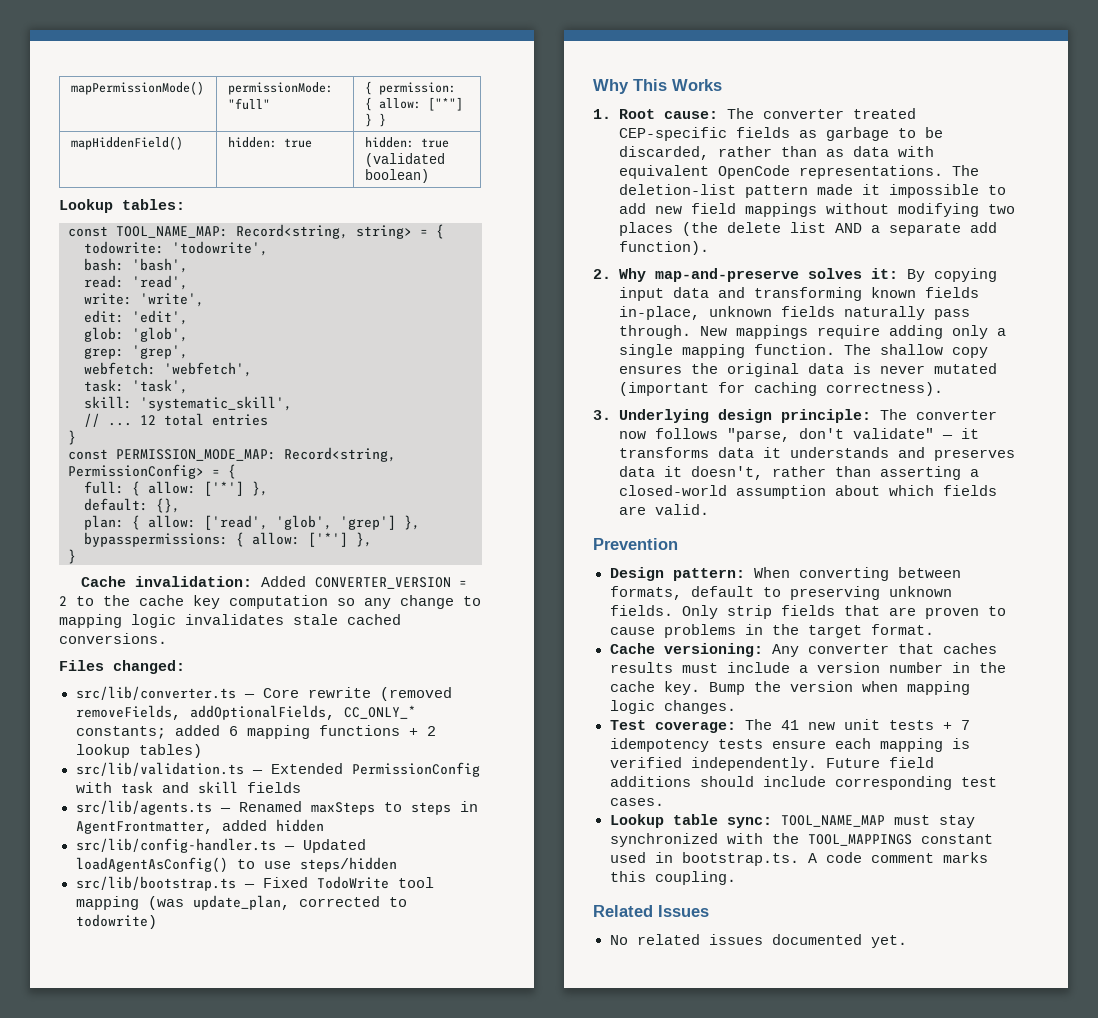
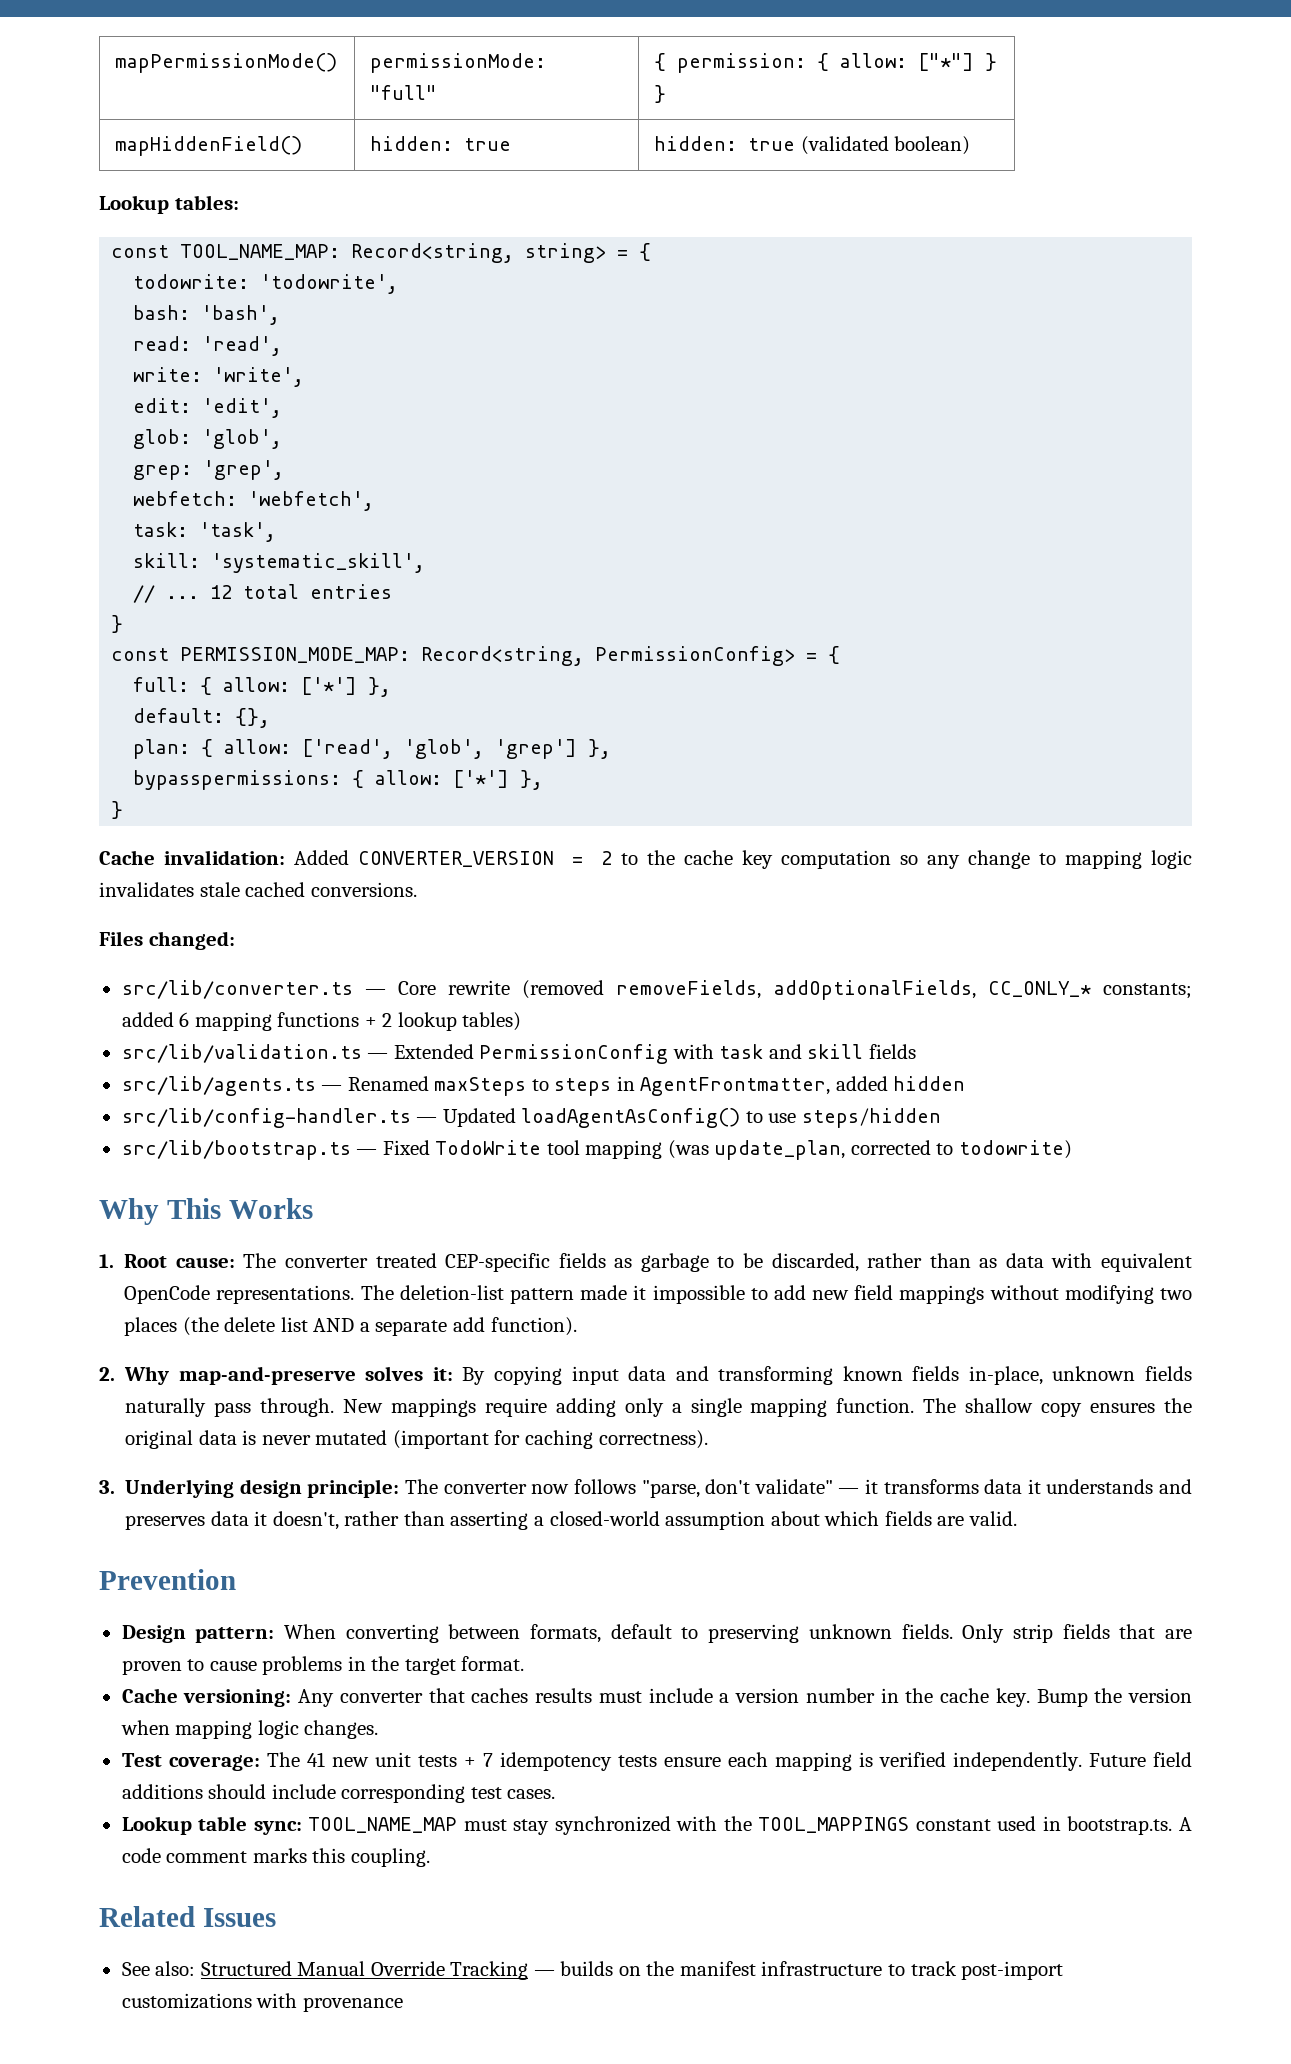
[609,934,907,948] No related issues documented yet. -> [121,1961,1064,1980] [121,1993,403,2012] See also: Structured Manual Override Tracking — builds on the manifest infrastructure to track post-import customizations with provenance

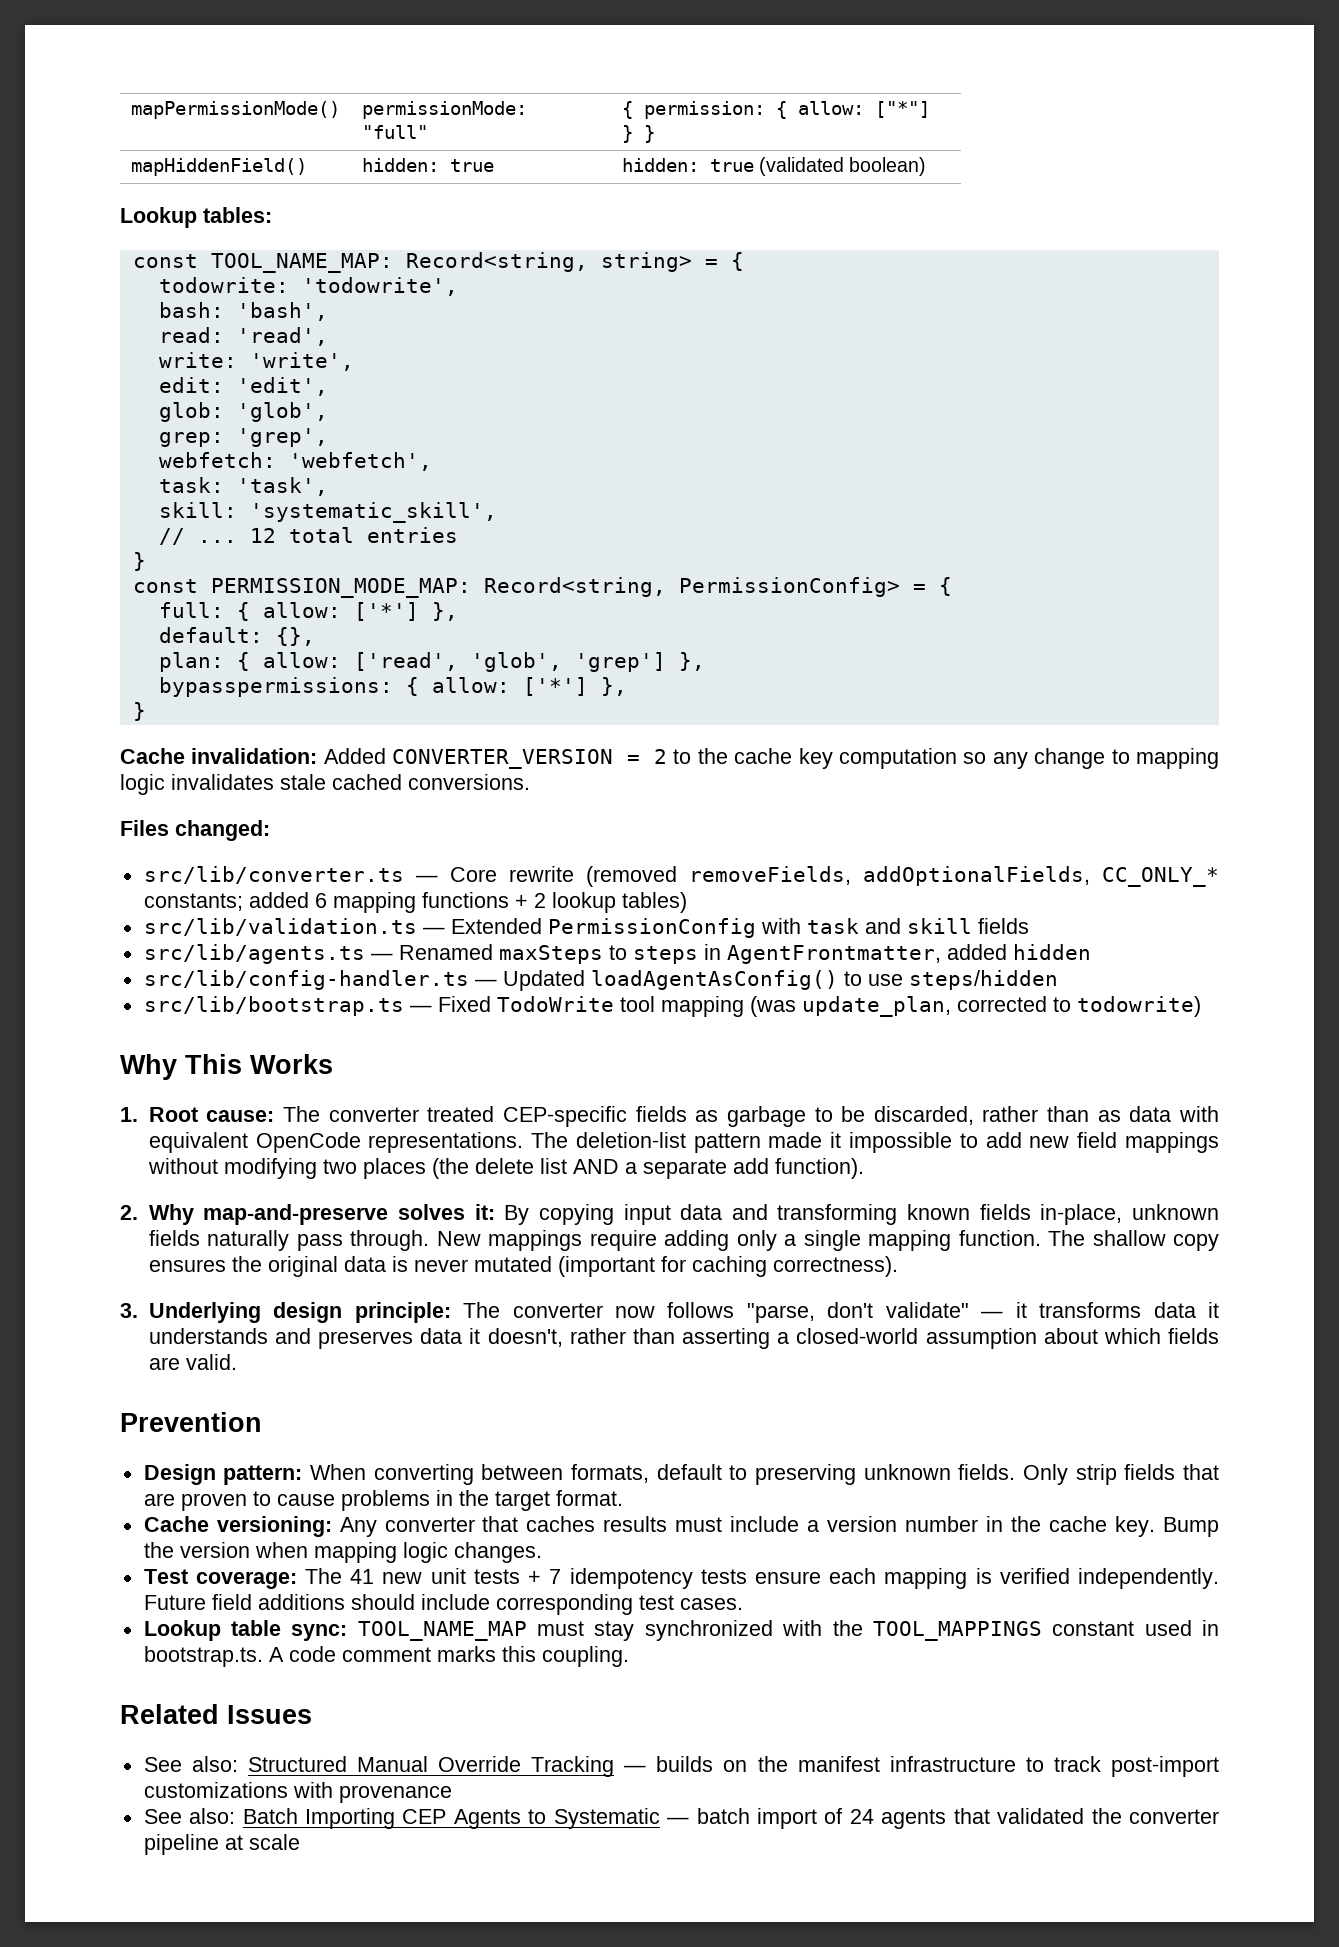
(403, 2004) none -> [143,1808,1219,1829] [143,1834,300,1855] // See also: Batch Importing CEP Agents to Systematic — batch import of 24 agents that validated the converter pipeline at scale

